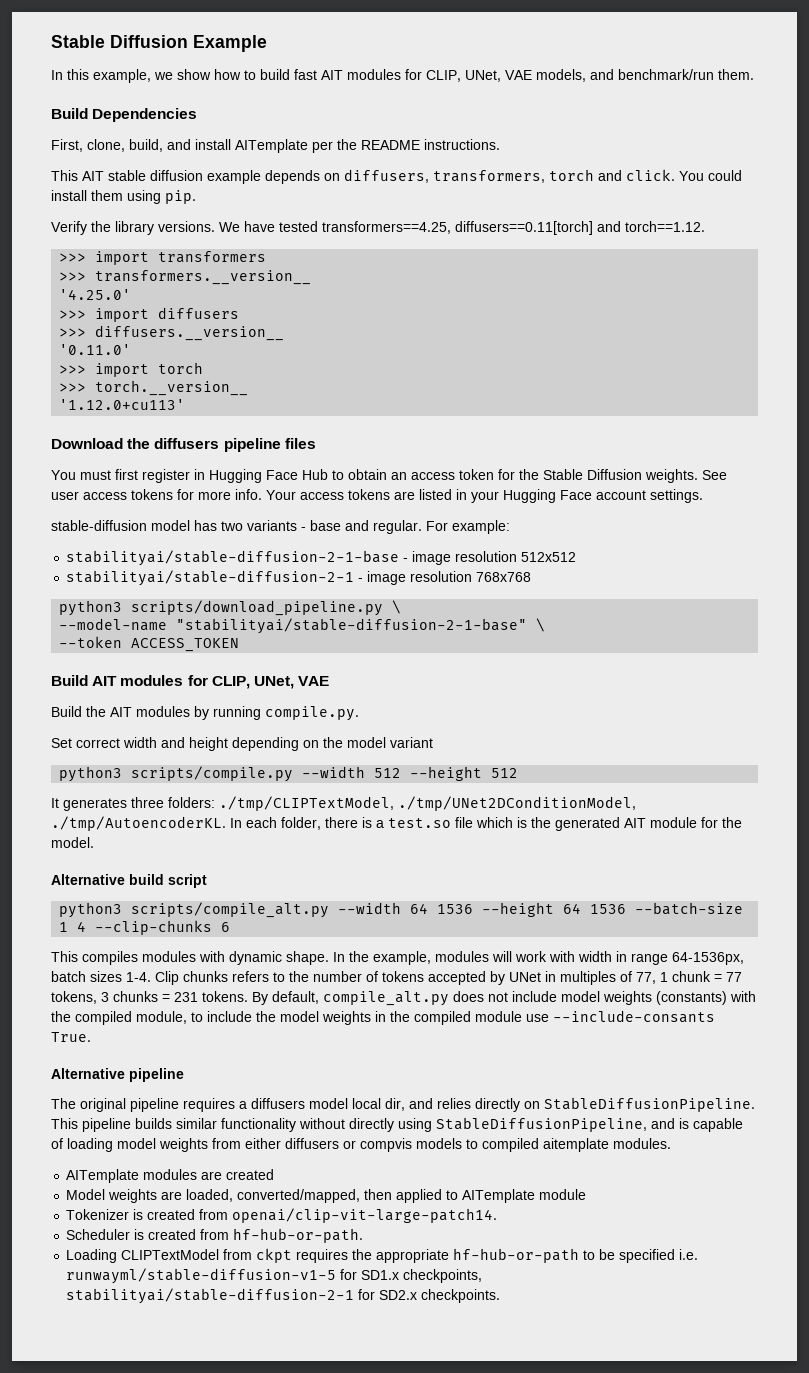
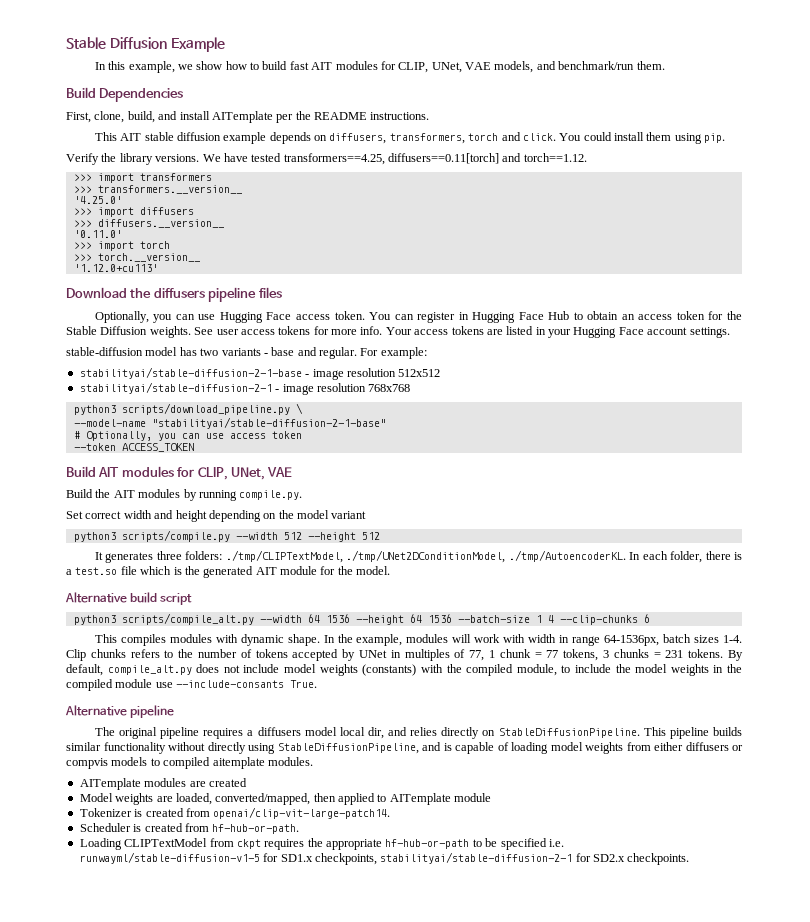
[51,469,138,480] You must first -> [94,311,414,323] Optionally, you can use Hugging Face access token. You can
[536,618,546,632] \ -> [73,431,302,441] // # Optionally, you can use access token

